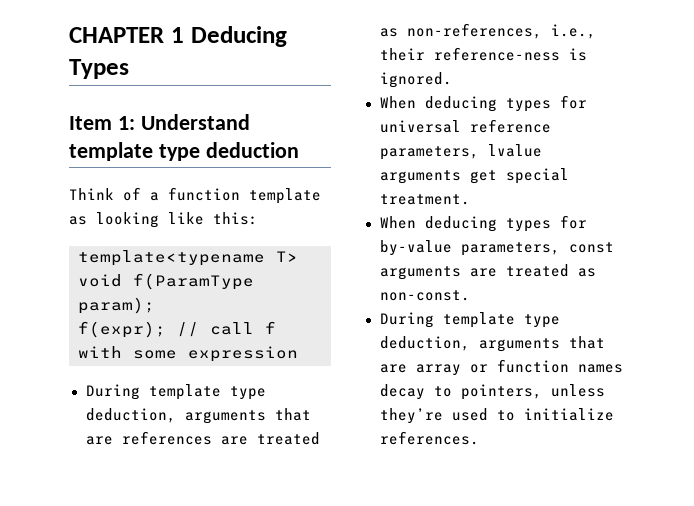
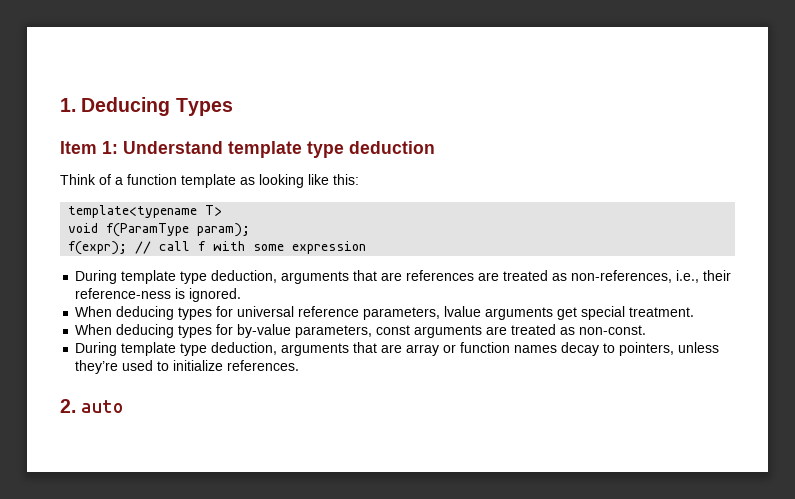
[69,27,184,43] CHAPTER 1 -> [60,98,76,112] 1.
(479, 438) none -> [60,399,124,413] // 2. auto

